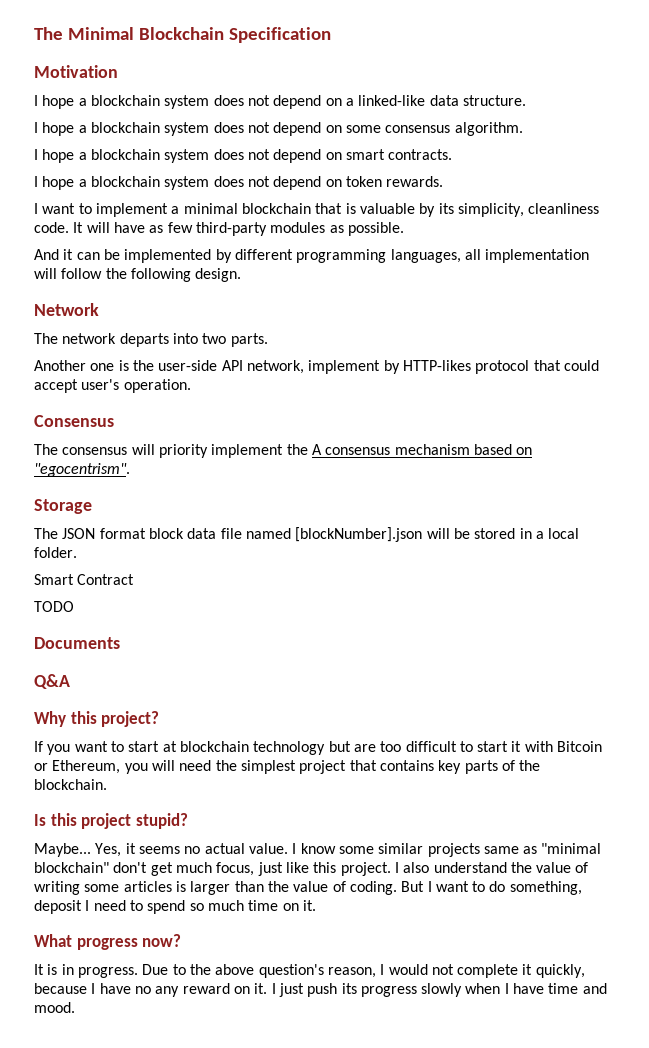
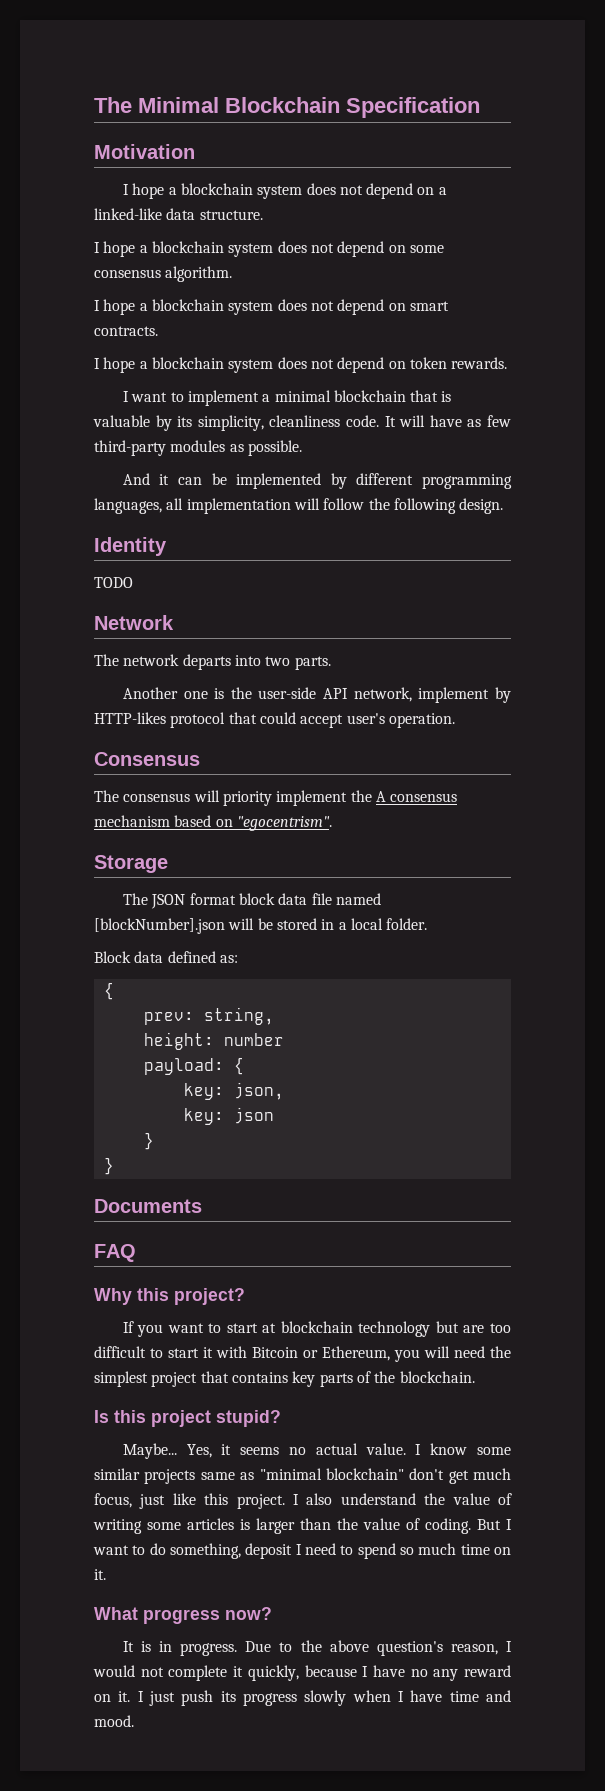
(242, 275) none -> [94,537,167,556] [94,577,133,588] // Identity // TODO
[34,574,135,585] [34,601,74,612] Smart Contract // TODO -> [94,951,238,963] [103,982,114,1000] [143,1007,274,1025] [143,1032,284,1050] [143,1057,244,1075] [183,1082,284,1100] [183,1107,274,1125] [143,1132,154,1150] [103,1157,114,1175] Block data defined as: // { // prev: string, // height: number // payload: { // key: json, // key: json // } // }
[34,674,70,689] Q&A -> [94,1244,136,1262] FAQ

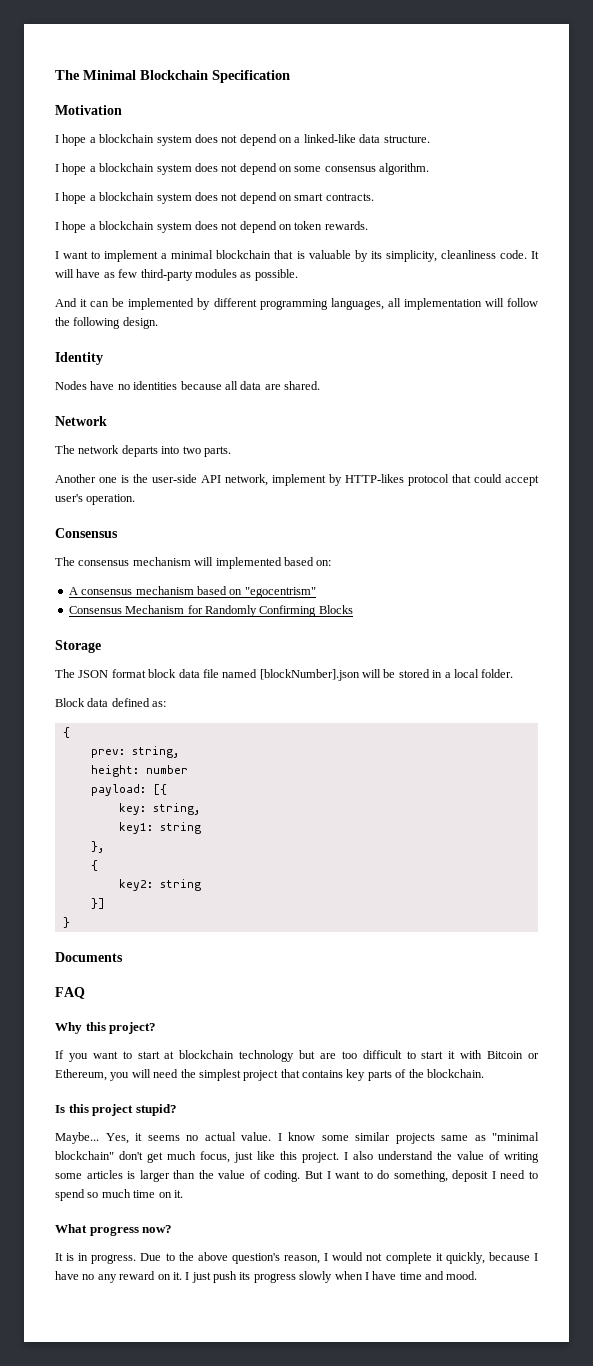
[94,577,133,588] TODO -> [55,381,320,390] Nodes have no identities because all data are shared.
[193,790,372,806] will priority implement the -> [132,557,332,569] mechanism will implemented based on: //
[236,816,332,831] "egocentrism". -> [244,587,316,598] [68,605,353,617] "egocentrism" // Consensus Mechanism for Randomly Confirming Blocks
[233,1057,244,1075] [183,1082,284,1100] [183,1107,274,1125] [143,1132,154,1150] { // key: json, // key: json // } -> [152,784,167,795] [118,803,200,815] [118,822,201,834] [90,841,104,853] [90,860,98,871] [118,879,201,891] [90,898,105,909] [{ // key: string, // key1: string // }, // { // key2: string // }]

